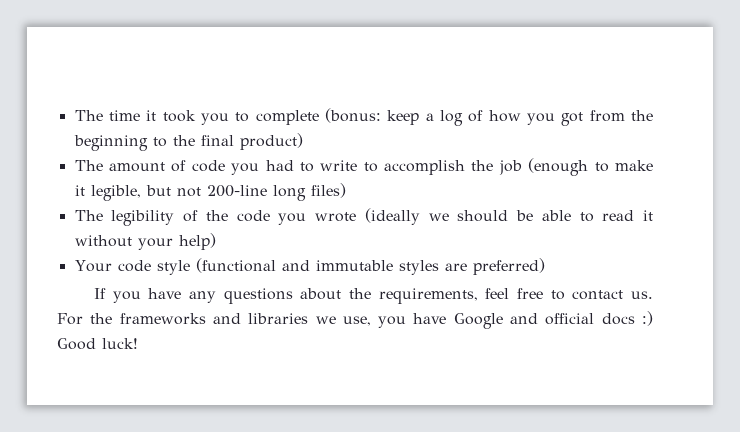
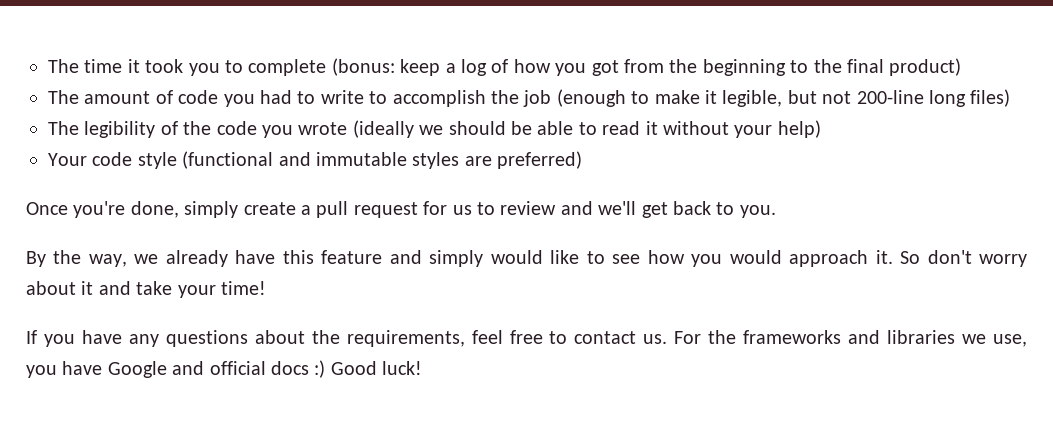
(545, 266) none -> [26,201,776,218] [26,250,1027,267] [26,281,266,298] // Once you're done, simply create a pull request for us to review and we'll get back to you. // By the way, we already have this feature and simply would like to see how you would approach it. So don't worry about it and take your time!

